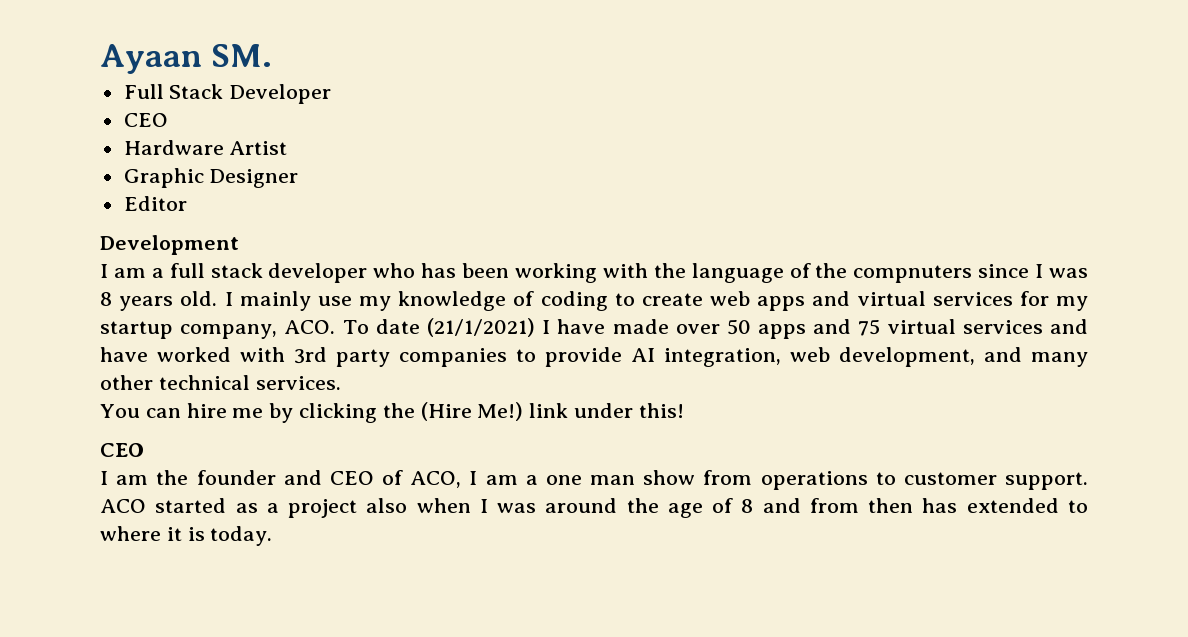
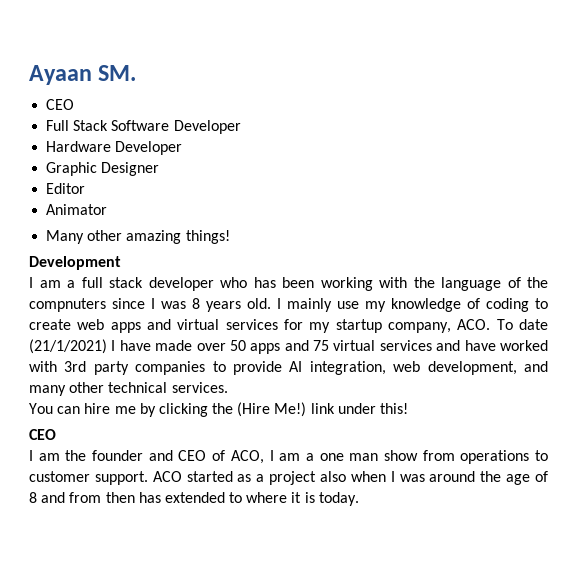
(273, 55) none -> [46,99,75,110] // CEO
[229,84,332,104] [123,113,168,127] Developer // CEO -> [111,120,241,134] Software Developer
[229,141,288,155] Artist -> [115,141,183,155] Developer
(187, 203) none -> [46,204,108,215] [46,230,230,244] // Animator // Many other amazing things!

